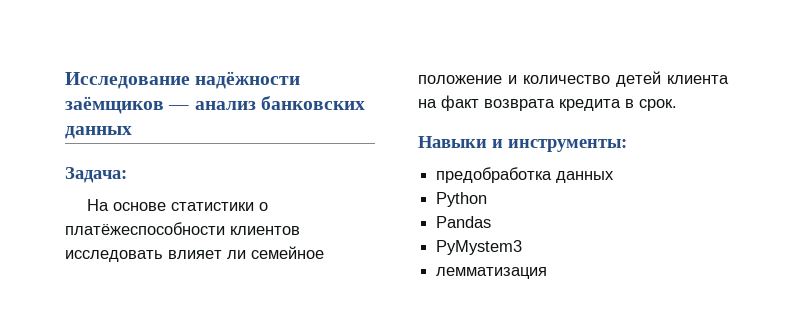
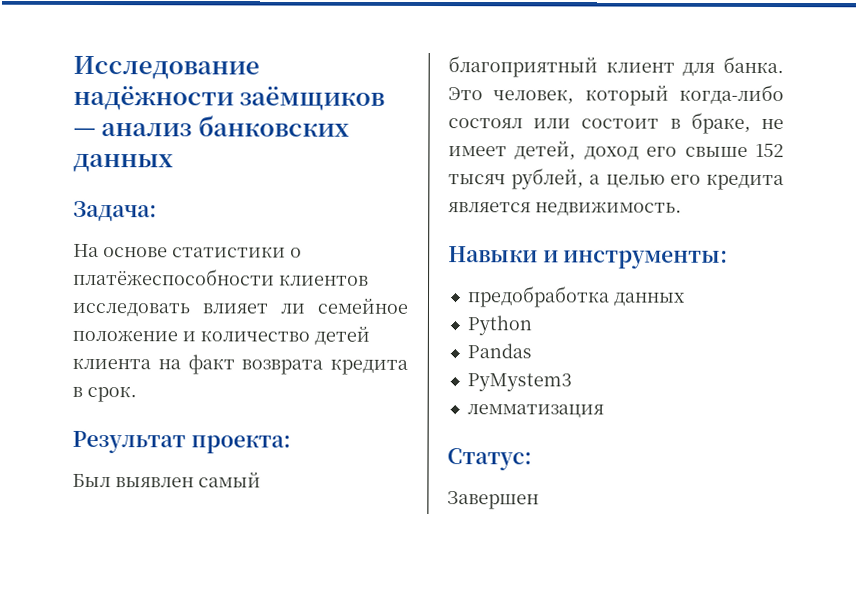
(677, 105) none -> [72,430,291,454] [72,472,261,488] [448,56,784,78] [448,84,784,106] [448,112,784,134] [448,141,784,161] [448,168,784,191] [448,201,682,216] // Результат проекта: // Был выявлен самый благоприятный клиент для банка. Это человек, который когда-либо состоял или состоит в браке, не имеет детей, доход его свыше 152 тысяч рублей, а целью его кредита является недвижимость.
(548, 273) none -> [447,448,532,471] [447,491,539,510] // Статус: // Завершен

